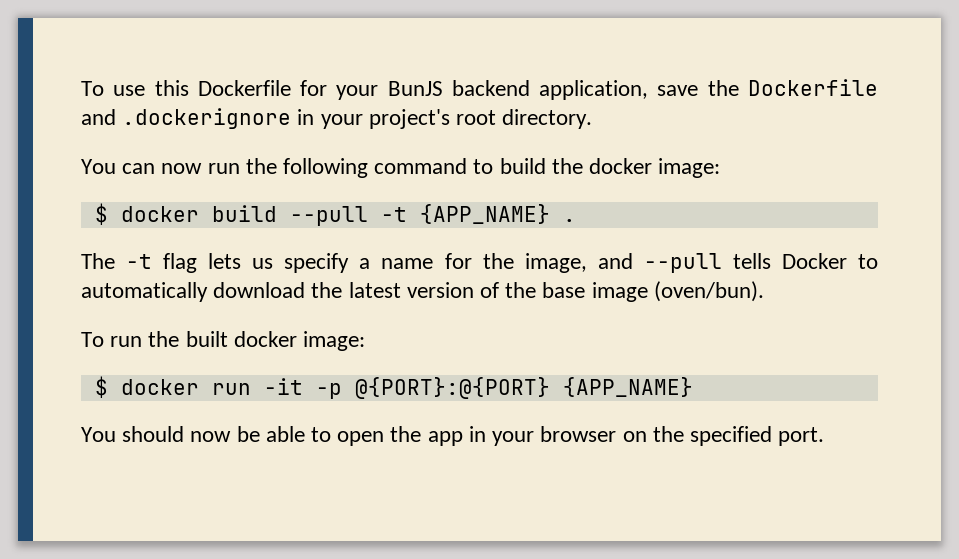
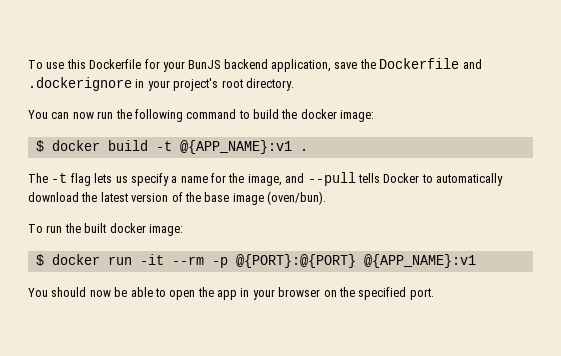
[289,204,550,226] --pull -t {APP_NAME} -> [155,140,292,154] -t @{APP_NAME}:v1
(303, 386) none -> [171,256,204,265] --rm
[562,377,693,397] {APP_NAME} -> [363,254,476,268] @{APP_NAME}:v1

